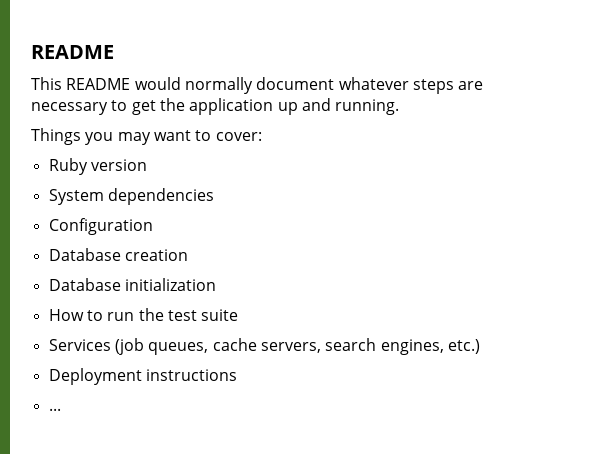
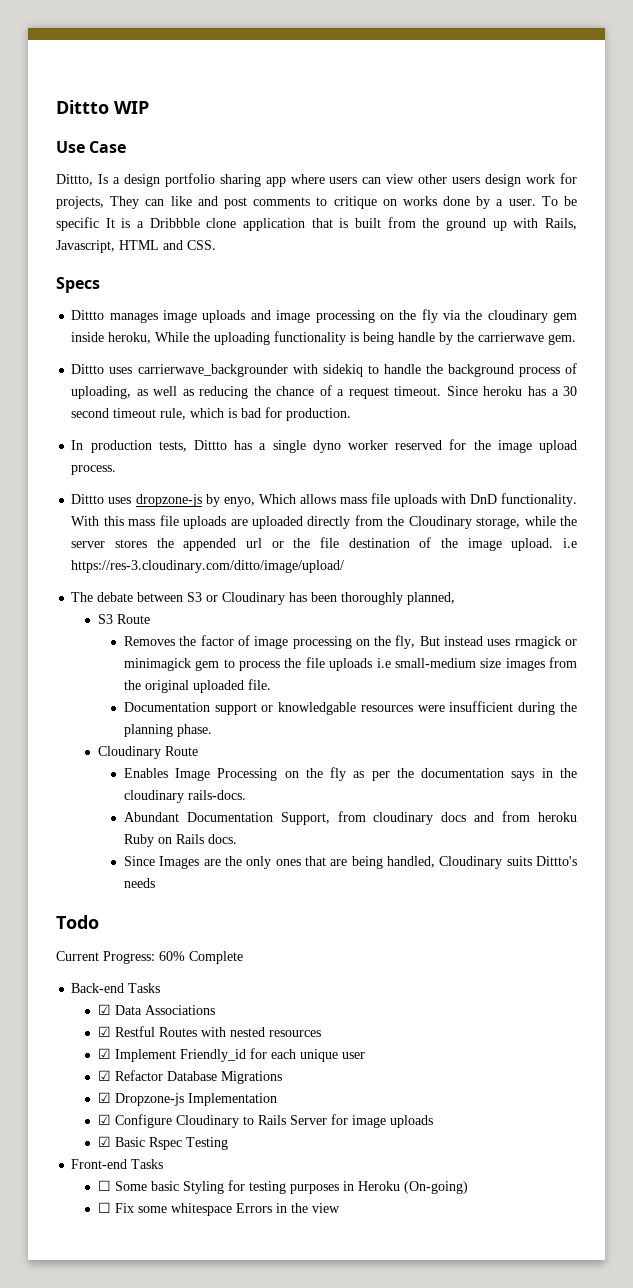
[31,45,114,59] [31,77,484,94] [31,98,400,115] [31,128,262,145] [48,158,147,175] [48,188,214,205] [48,218,153,235] [48,248,188,261] [48,278,216,291] [48,308,239,321] [48,338,480,355] [48,368,237,385] [48,408,61,411] README // This README would normally document whatever steps are necessary to get the application up and running. // Things you may want to cover: // Ruby version // System dependencies // Configuration // Database creation // Database initialization // How to run the test suite // Services (job queues, cache servers, search engines, etc.) // Deployment instructions // ... -> [56,100,149,114] [56,141,127,153] [56,173,577,187] [56,196,577,209] [56,217,578,231] [56,240,216,253] [56,277,100,293] [71,309,578,323] [71,331,577,345] [71,363,577,377] [71,385,577,399] [71,407,352,421] [71,439,577,453] [71,465,117,475] [71,493,578,507] [71,515,577,529] [71,537,577,551] [71,560,345,573] [71,592,456,605] [97,614,150,624] [123,635,577,649] [123,657,577,671] [123,679,271,693] [123,701,578,715] [123,724,212,737] [97,746,198,759] [123,767,577,781] [123,790,246,803] [123,811,578,825] [123,834,237,847] [123,856,577,869] [123,878,155,888] [56,915,99,929] [56,951,243,964] [71,983,161,993] [97,1004,215,1015] [97,1026,321,1037] [97,1048,365,1062] [97,1070,282,1084] [97,1092,277,1106] [97,1114,433,1128] [97,1136,228,1150] [71,1159,164,1169] [97,1180,468,1194] [97,1202,340,1216] Dittto WIP // Use Case // Dittto, Is a design portfolio sharing app where users can view other users design work for projects, They can like and post comments to critique on works done by a user. To be specific It is a Dribbble clone application that is built from the ground up with Rails, Javascript, HTML and CSS. // Specs // Dittto manages image uploads and image processing on the fly via the cloudinary gem inside heroku, While the uploading functionality is being handle by the carrierwave gem. // Dittto uses carrierwave_backgrounder with sidekiq to handle the background process of uploading, as well as reducing the chance of a request timeout. Since heroku has a 30 second timeout rule, which is bad for production. // In production tests, Dittto has a single dyno worker reserved for the image upload process. // Dittto uses dropzone-js by enyo, Which allows mass file uploads with DnD functionality. With this mass file uploads are uploaded directly from the Cloudinary storage, while the server stores the appended url or the file destination of the image upload. i.e https://res-3.cloudinary.com/ditto/image/upload/ // The debate between S3 or Cloudinary has been thoroughly planned, // S3 Route // Removes the factor of image processing on the fly, But instead uses rmagick or minimagick gem to process the file uploads i.e small-medium size images from the original uploaded file. // Documentation support or knowledgable resources were insufficient during the planning phase. // Cloudinary Route // Enables Image Processing on the fly as per the documentation says in the cloudinary rails-docs. // Abundant Documentation Support, from cloudinary docs and from heroku Ruby on Rails docs. // Since Images are the only ones that are being handled, Cloudinary suits Dittto's needs // Todo // Current Progress: 60% Complete // Back-end Tasks // ☑ Data Associations // ☑ Restful Routes with nested resources // ☑ Implement Friendly_id for each unique user // ☑ Refactor Database Migrations // ☑ Dropzone-js Implementation // ☑ Configure Cloudinary to Rails Server for image uploads // ☑ Basic Rspec Testing // Front-end Tasks // ☐ Some basic Styling for testing purposes in Heroku (On-going) // ☐ Fix some whitespace Errors in the view

